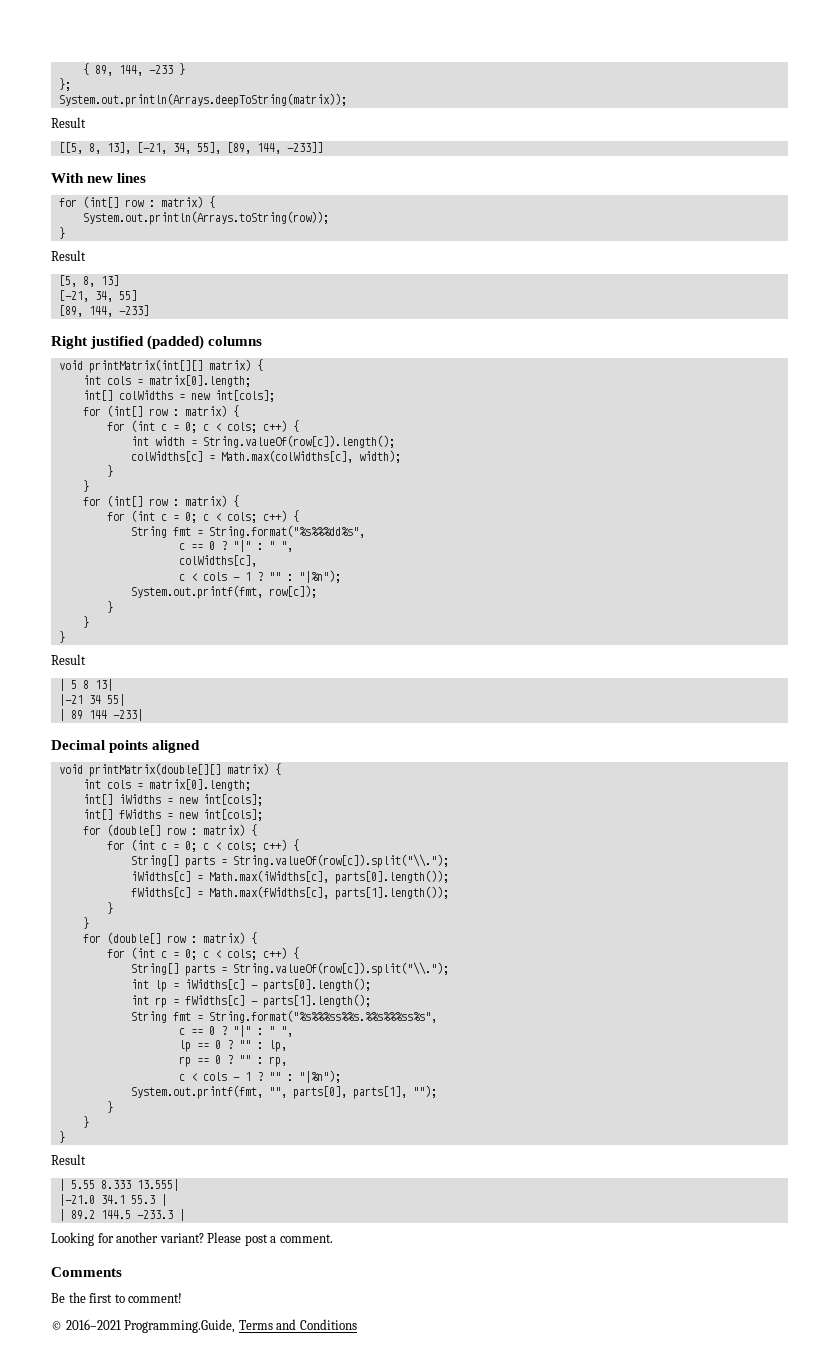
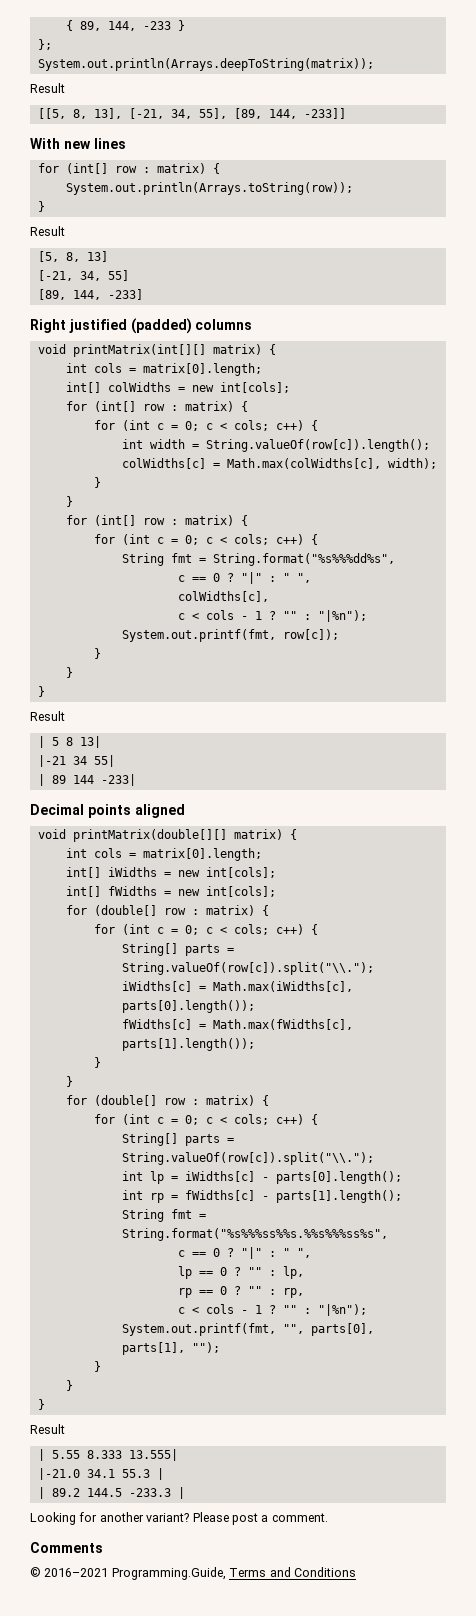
[51,1292,183,1303] // Be the first to comment! -> (103, 1547) none

